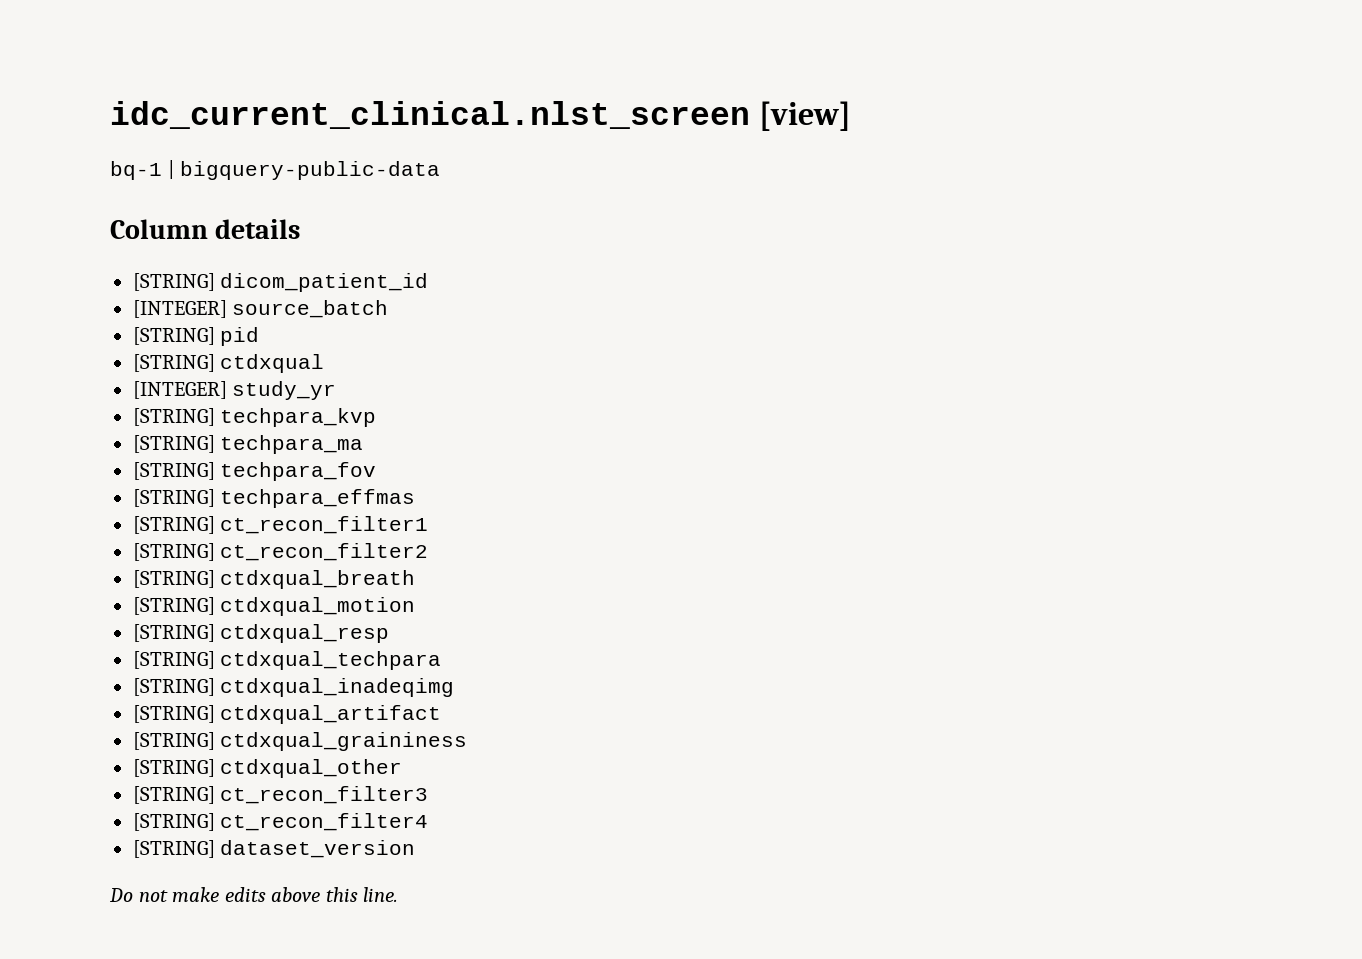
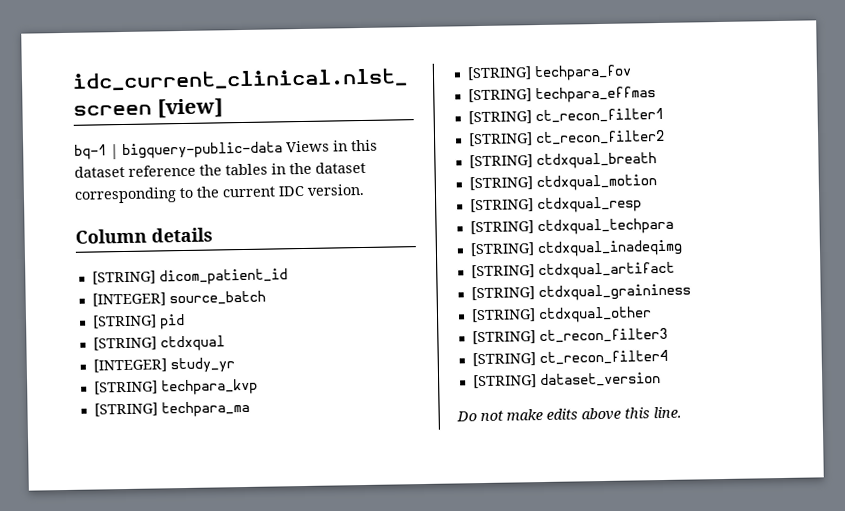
(441, 170) none -> [286,139,378,153] [74,161,366,178] [74,183,364,204] Views in this dataset reference the tables in the dataset corresponding to the current IDC version.

